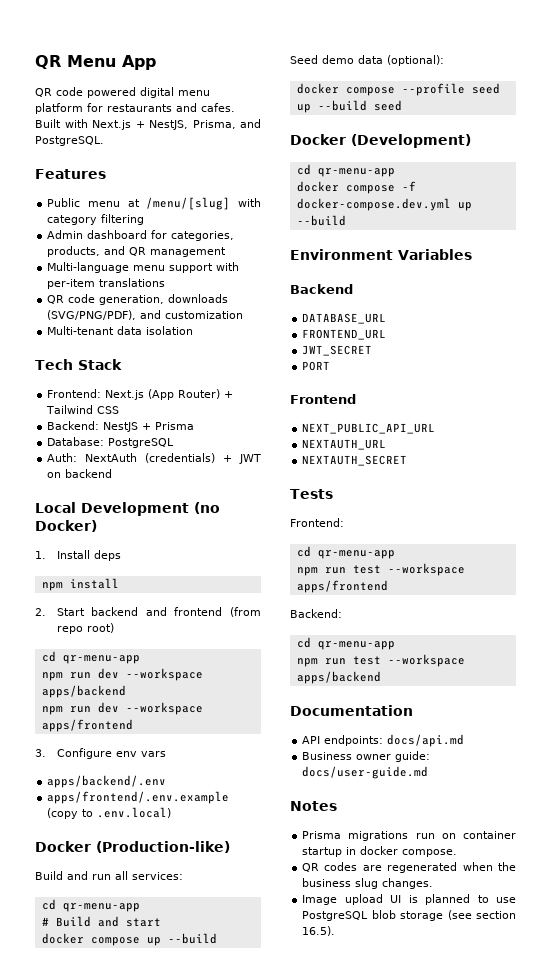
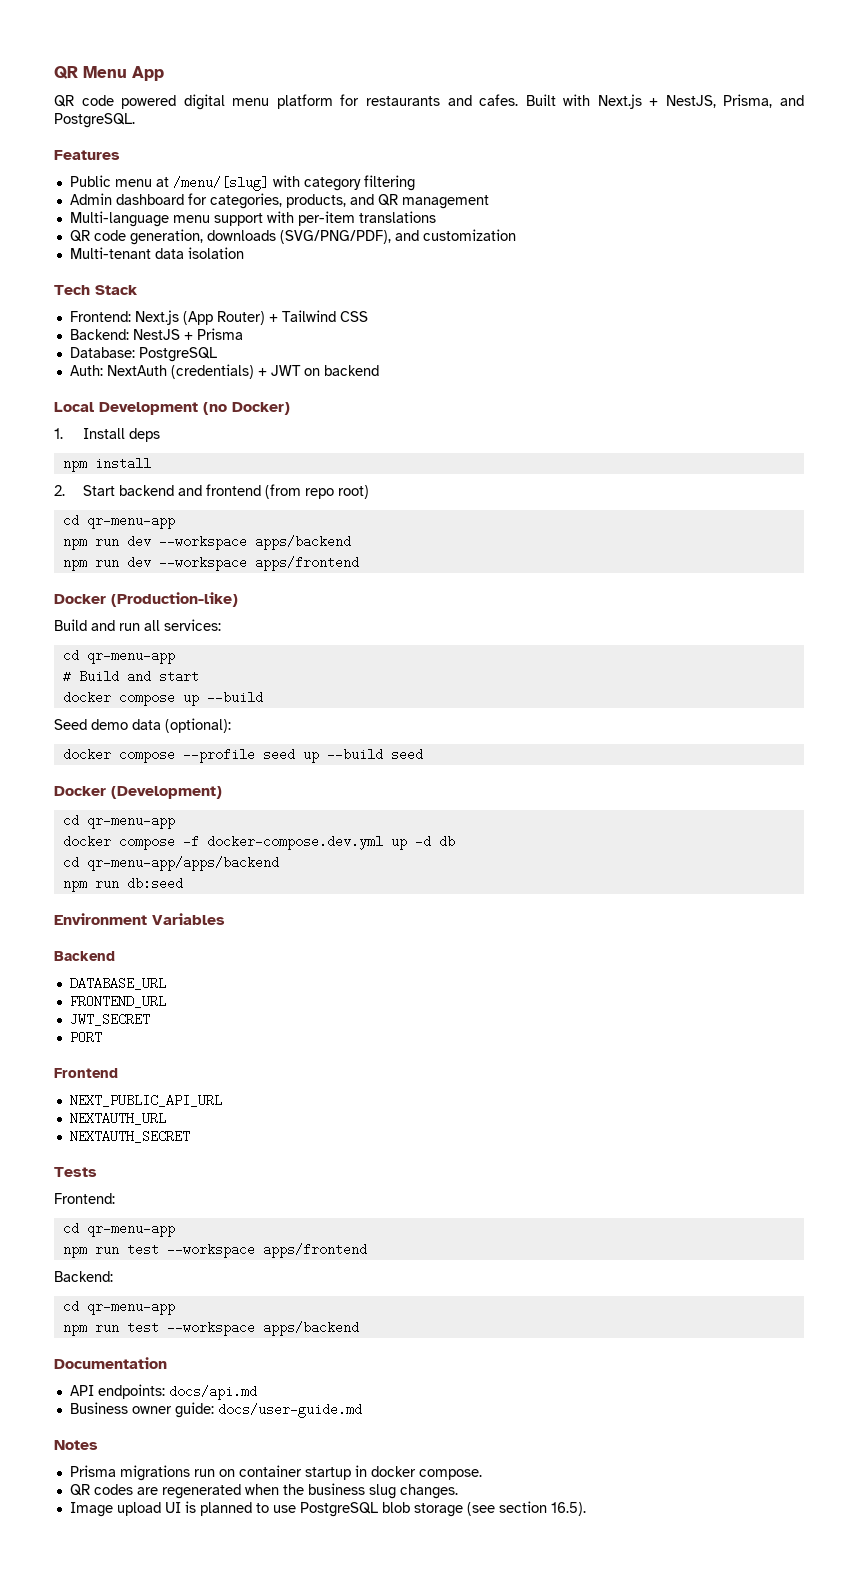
[35,748,166,759] [47,775,167,788] [47,791,230,804] [47,807,172,819] // 3. Configure env vars // apps/backend/.env // apps/frontend/.env.example (copy to .env.local) -> (359, 563) none
[296,215,346,226] --build -> [414,835,455,848] [62,856,279,871] [62,877,183,892] -d db // cd qr-menu-app/apps/backend // npm run db:seed

